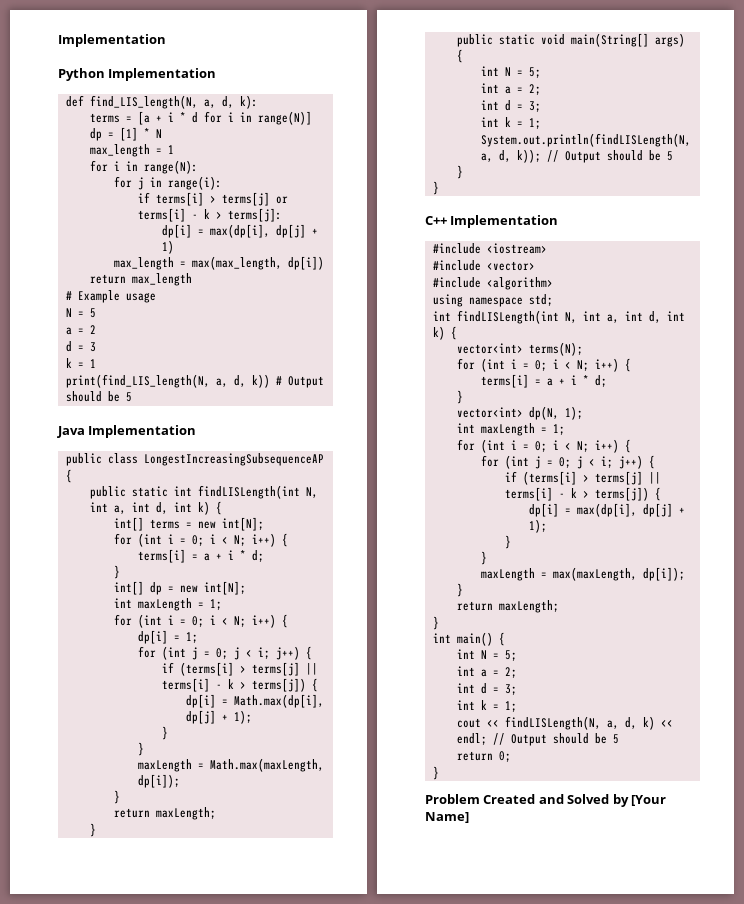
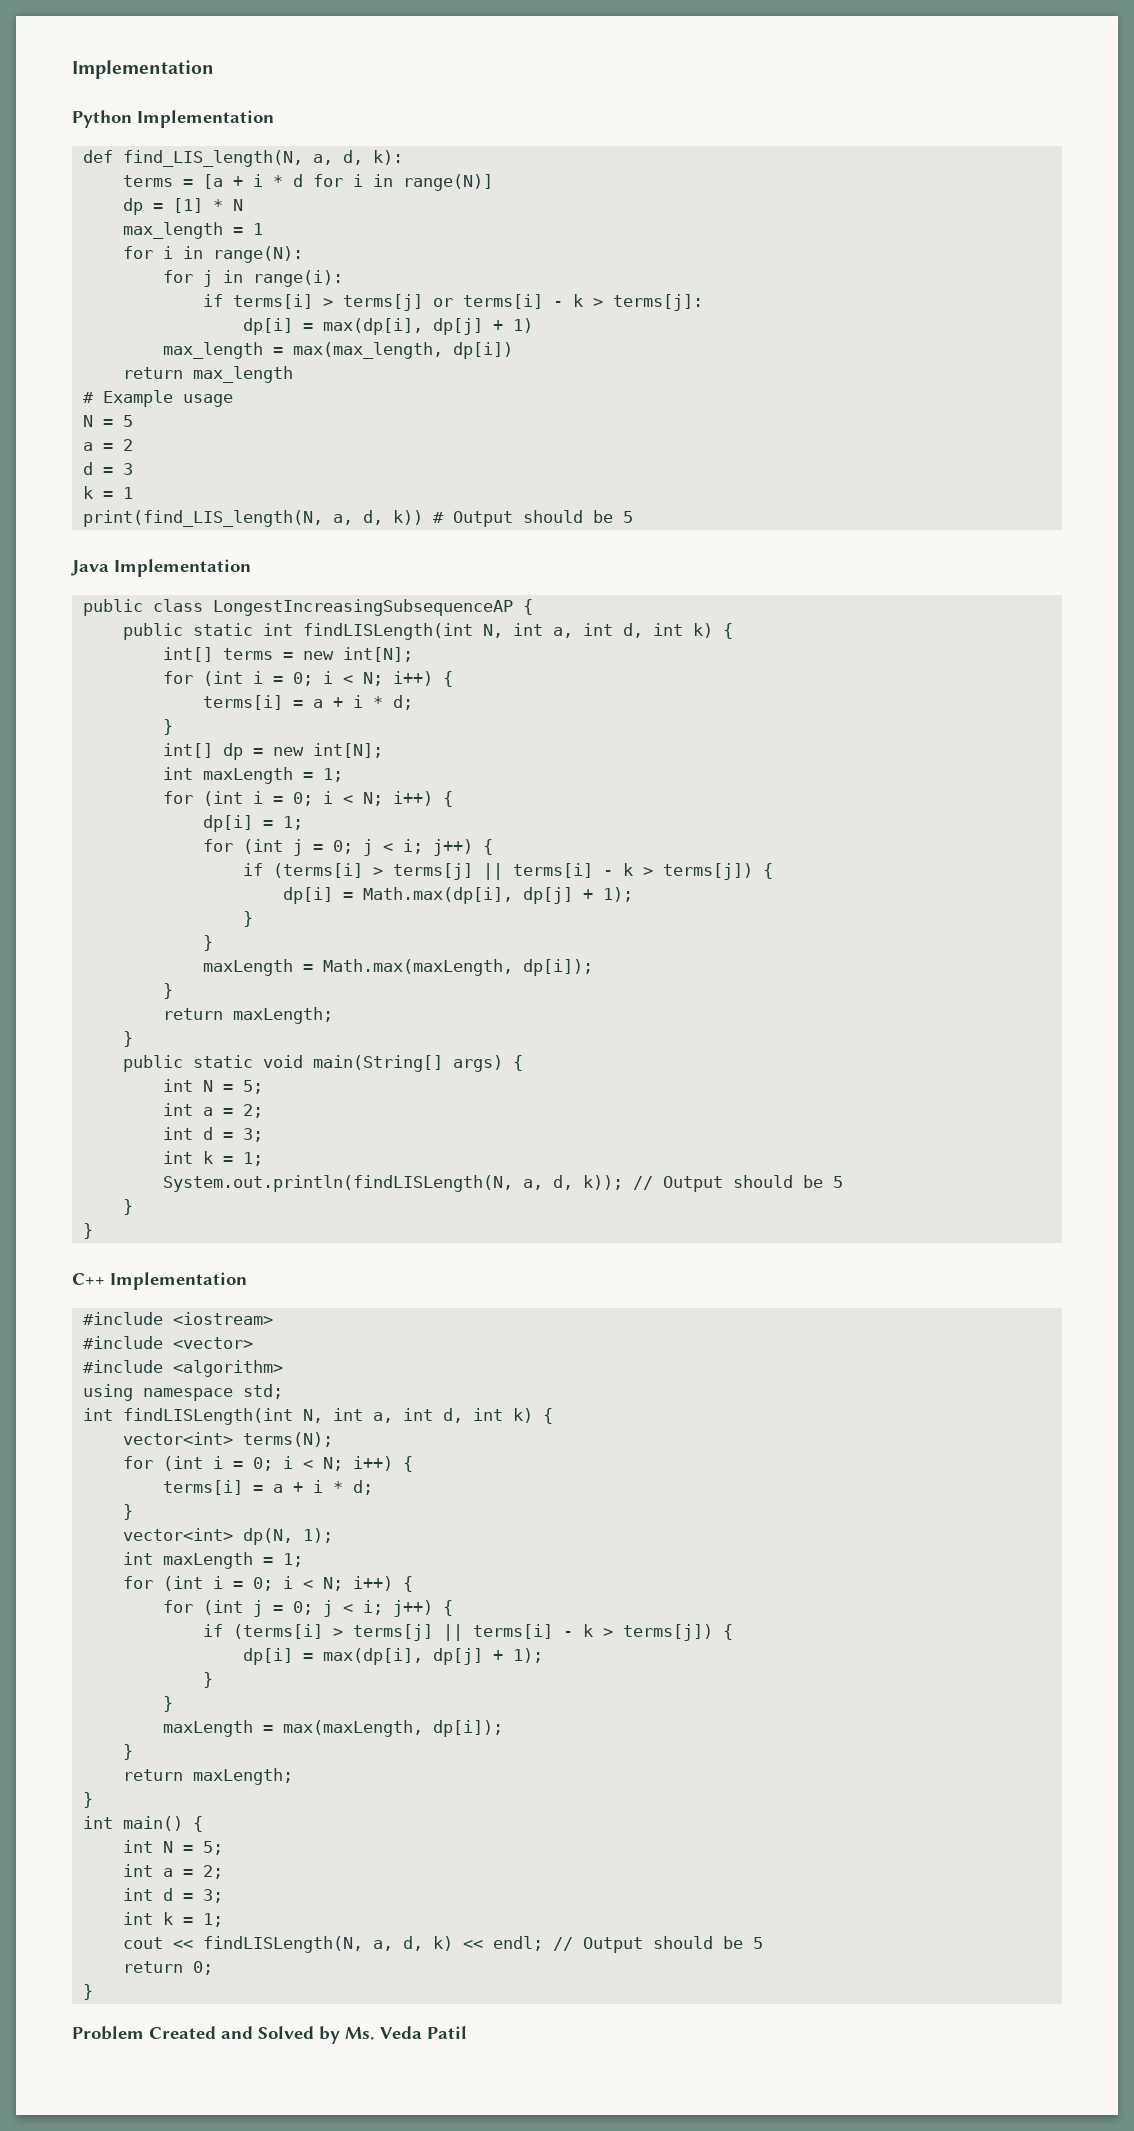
[630,795,666,806] [425,812,469,823] [Your Name] -> [345,2026,467,2040] Ms. Veda Patil

